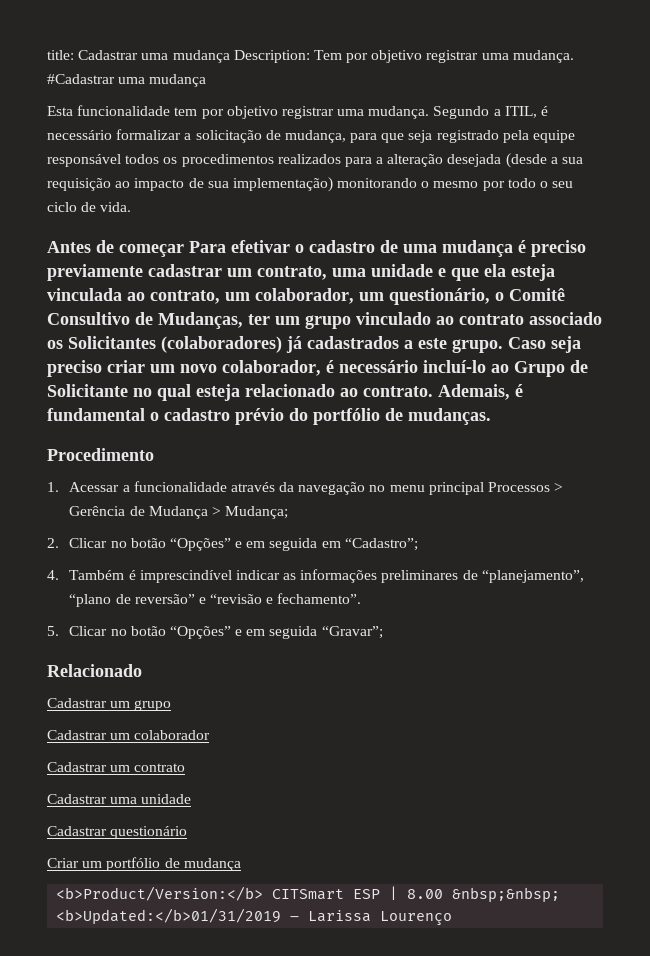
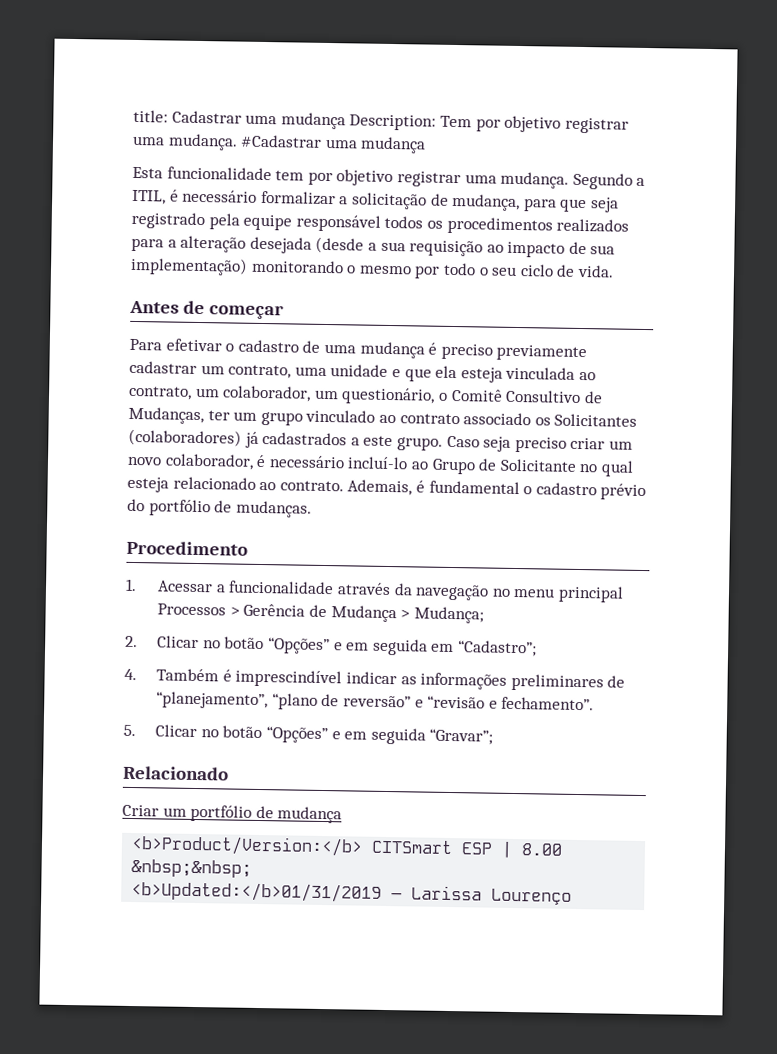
(184, 250) none -> (284, 312) //
[47,698,172,711] [47,730,211,740] [47,762,186,772] [47,794,192,804] [47,826,188,839] // Cadastrar um grupo // Cadastrar um colaborador // Cadastrar um contrato // Cadastrar uma unidade // Cadastrar questionário -> (229, 773) none

